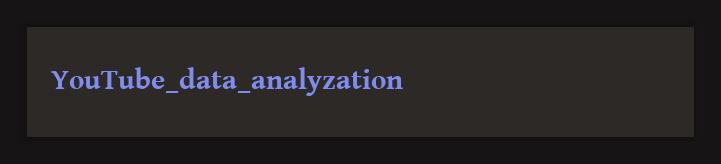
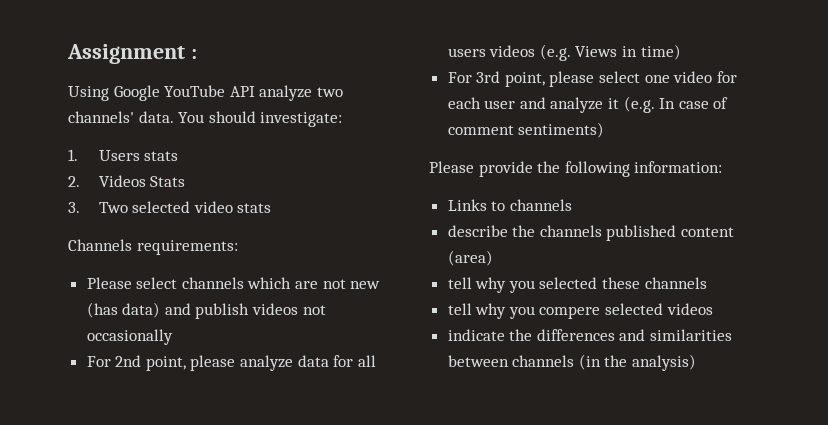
[51,67,403,96] YouTube_data_analyzation -> [67,44,197,64] [68,85,343,101] [68,111,343,127] [68,149,179,161] [68,175,186,187] [68,201,272,213] [68,239,238,255] [86,277,381,289] [86,302,326,319] [86,329,173,345] [86,355,376,371] [447,44,681,61] [447,71,737,87] [447,96,729,113] [447,122,605,138] [429,161,723,177] [447,199,572,211] [447,225,735,241] [447,250,493,266] [447,277,707,293] [447,303,713,319] [447,329,733,341] [447,354,697,371] Assignment : // Using Google YouTube API analyze two channels' data. You should investigate: // 1. Users stats // 2. Videos Stats // 3. Two selected video stats // Channels requirements: // Please select channels which are not new (has data) and publish videos not occasionally // For 2nd point, please analyze data for all users videos (e.g. Views in time) // For 3rd point, please select one video for each user and analyze it (e.g. In case of comment sentiments) // Please provide the following information: // Links to channels // describe the channels published content (area) // tell why you selected these channels // tell why you compere selected videos // indicate the differences and similarities between channels (in the analysis)

